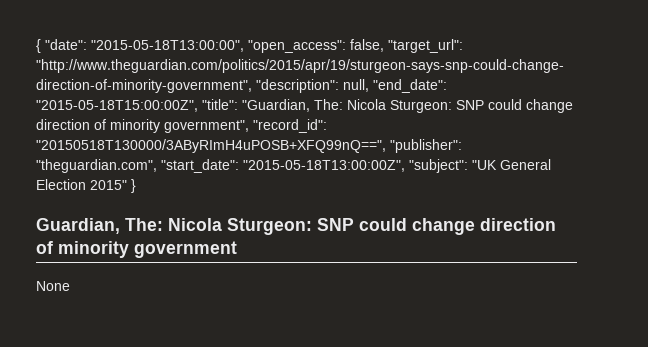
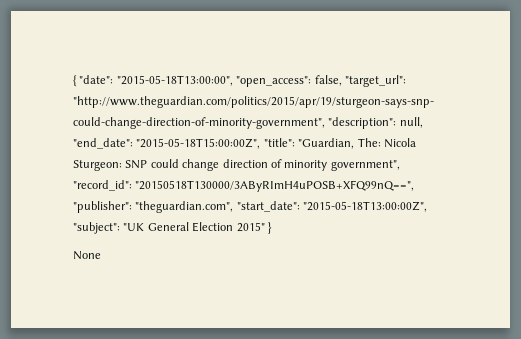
[36,218,556,235] [36,241,237,258] // Guardian, The: Nicola Sturgeon: SNP could change direction of minority government -> (272, 228) none

